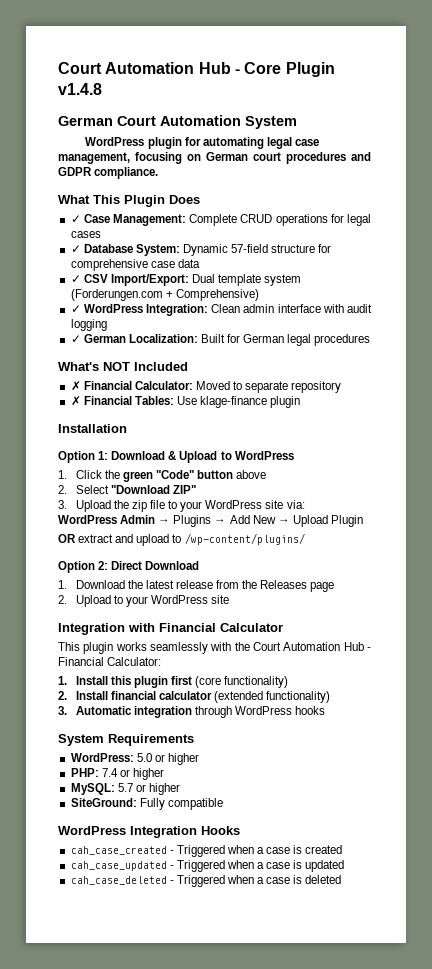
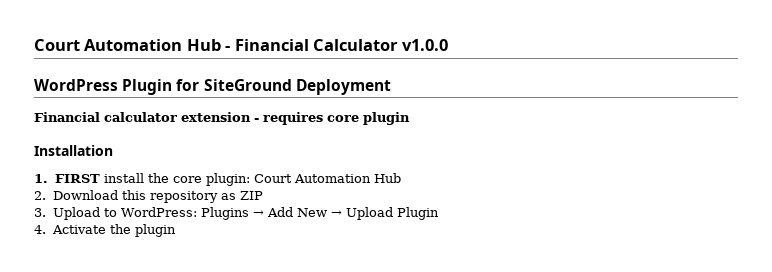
[58,62,335,77] [58,83,102,95] [58,115,297,129] [85,137,320,149] [58,152,371,164] [58,167,159,179] [58,195,200,207] [70,214,371,226] [70,231,101,238] [70,244,332,256] [70,259,200,271] [70,274,302,286] [70,289,259,301] [70,304,372,316] [70,319,107,331] [70,334,371,346] [58,362,188,371] [70,381,342,393] [70,396,301,408] [58,424,127,433] [58,451,294,463] [58,470,267,482] [58,485,196,494] [58,500,305,512] [58,515,171,524] Court Automation Hub - Core Plugin v1.4.8 // German Court Automation System // WordPress plugin for automating legal case management, focusing on German court procedures and GDPR compliance. // What This Plugin Does // ✓ Case Management: Complete CRUD operations for legal cases // ✓ Database System: Dynamic 57-field structure for comprehensive case data // ✓ CSV Import/Export: Dual template system (Forderungen.com + Comprehensive) // ✓ WordPress Integration: Clean admin interface with audit logging // ✓ German Localization: Built for German legal procedures // What's NOT Included // ✗ Financial Calculator: Moved to separate repository // ✗ Financial Tables: Use klage-finance plugin // Installation // Option 1: Download & Upload to WordPress // 1. Click the green "Code" button above // 2. Select "Download ZIP" // 3. Upload the zip file to your WordPress site via: // WordPress Admin → -> [34,39,448,51] [34,79,391,95] [34,112,410,125] [34,145,113,156] [34,173,401,186] [34,190,263,203] [34,207,197,220] Court Automation Hub - Financial Calculator v1.0.0 // WordPress Plugin for SiteGround Deployment // Financial calculator extension - requires core plugin // Installation // 1. FIRST install the core plugin: Court Automation Hub // 2. Download this repository as ZIP // 3. Upload to WordPress:
[58,533,305,546] [58,561,200,573] [58,580,335,592] [58,595,230,607] [58,623,283,635] [58,642,371,654] [58,657,162,666] [58,676,289,688] [58,691,331,703] [58,706,326,718] [58,734,194,746] [70,753,199,765] [70,768,164,780] [70,783,180,795] [70,798,223,810] [58,826,240,838] [70,845,343,857] [70,860,345,872] [70,875,342,887] OR extract and upload to /wp-content/plugins/ // Option 2: Direct Download // 1. Download the latest release from the Releases page // 2. Upload to your WordPress site // Integration with Financial Calculator // This plugin works seamlessly with the Court Automation Hub - Financial Calculator: // 1. Install this plugin first (core functionality) // 2. Install financial calculator (extended functionality) // 3. Automatic integration through WordPress hooks // System Requirements // WordPress: 5.0 or higher // PHP: 7.4 or higher // MySQL: 5.7 or higher // SiteGround: Fully compatible // WordPress Integration Hooks // cah_case_created - Triggered when a case is created // cah_case_updated - Triggered when a case is updated // cah_case_deleted - Triggered when a case is deleted -> [34,224,176,237] 4. Activate the plugin

